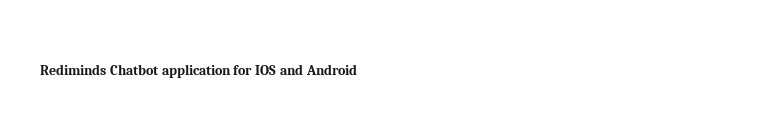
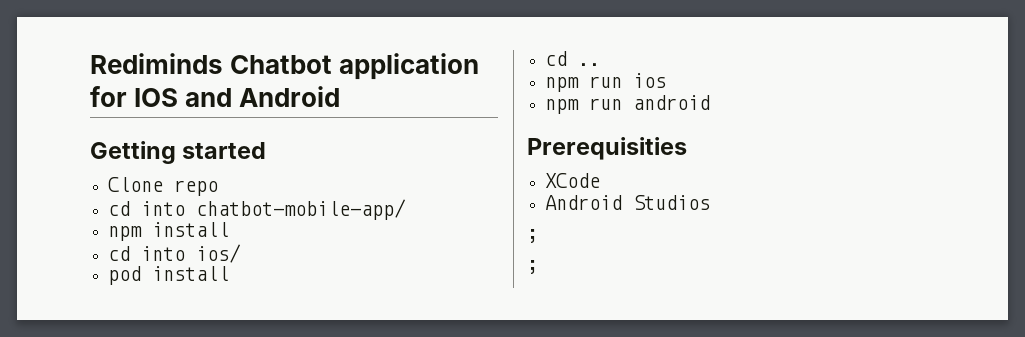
(357, 69) none -> [90,141,267,164] [108,177,219,196] [108,199,407,220] [108,222,230,241] [108,244,242,263] [108,266,230,285] [545,51,601,66] [545,73,667,92] [545,95,711,114] [527,137,687,160] [545,173,601,188] [545,195,711,210] [527,229,538,243] [527,260,538,274] // Getting started // Clone repo // cd into chatbot-mobile-app/ // npm install // cd into ios/ // pod install // cd .. // npm run ios // npm run android // Prerequisities // XCode // Android Studios // ; // ;

